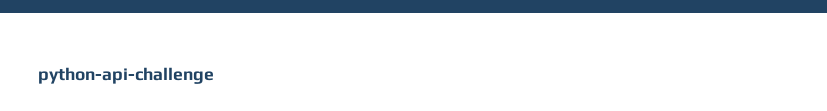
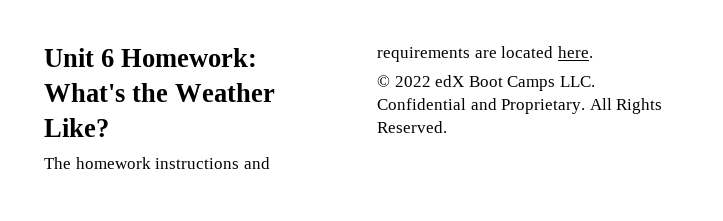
[38,67,214,84] python-api-challenge -> [44,48,258,67] [44,83,276,102] [44,118,109,137] [44,157,270,169] [377,46,593,62] [377,75,595,91] [377,98,663,114] [377,121,447,133] Unit 6 Homework: What's the Weather Like? // The homework instructions and requirements are located here. // © 2022 edX Boot Camps LLC. Confidential and Proprietary. All Rights Reserved.

